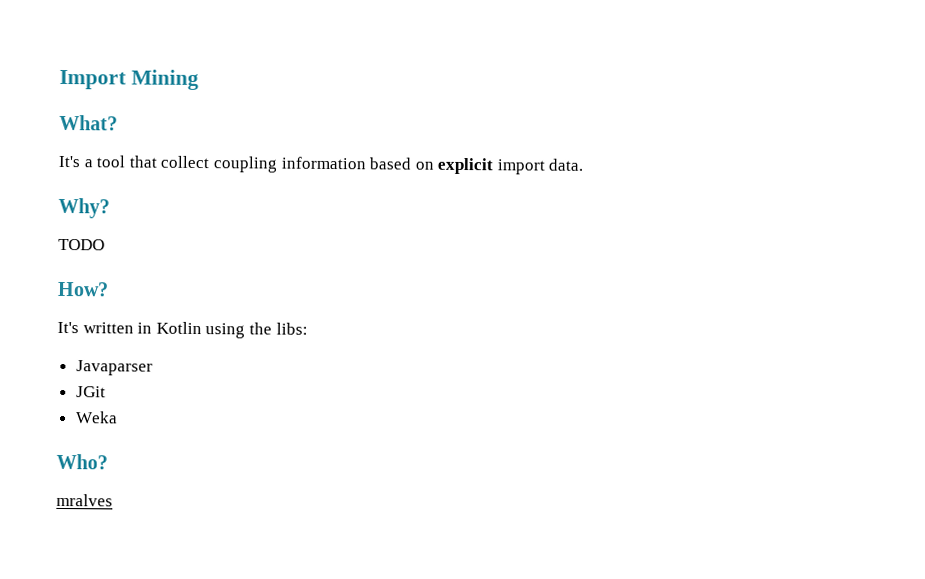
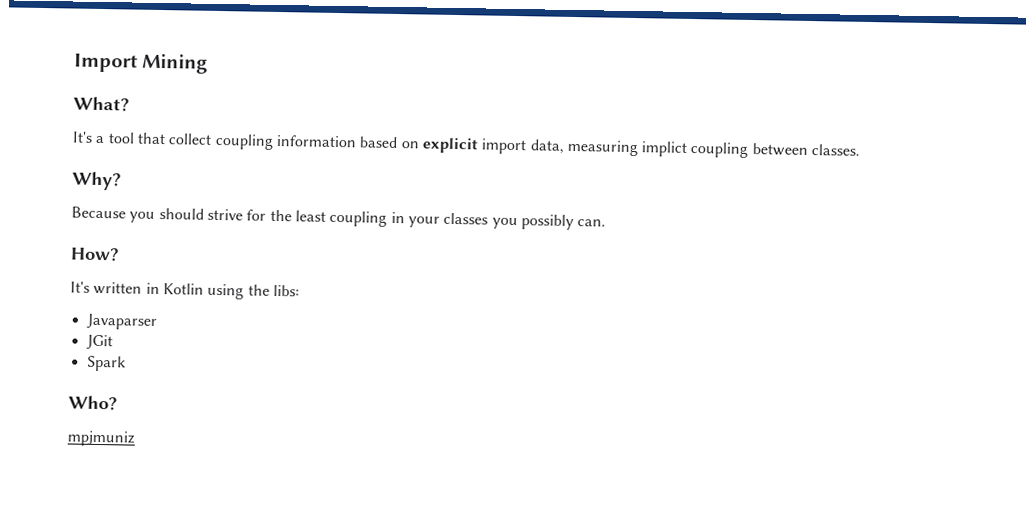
[548,158,584,171] [58,197,110,219] [58,238,105,251] data. // Why? // TODO -> [529,139,861,158] [72,171,122,191] [71,206,607,231] data, measuring implict coupling between classes. // Why? // Because you should strive for the least coupling in your classes you possibly can.
[74,411,118,424] Weka -> [86,355,126,372] Spark
[56,493,113,507] mralves -> [67,430,135,447] mpjmuniz

